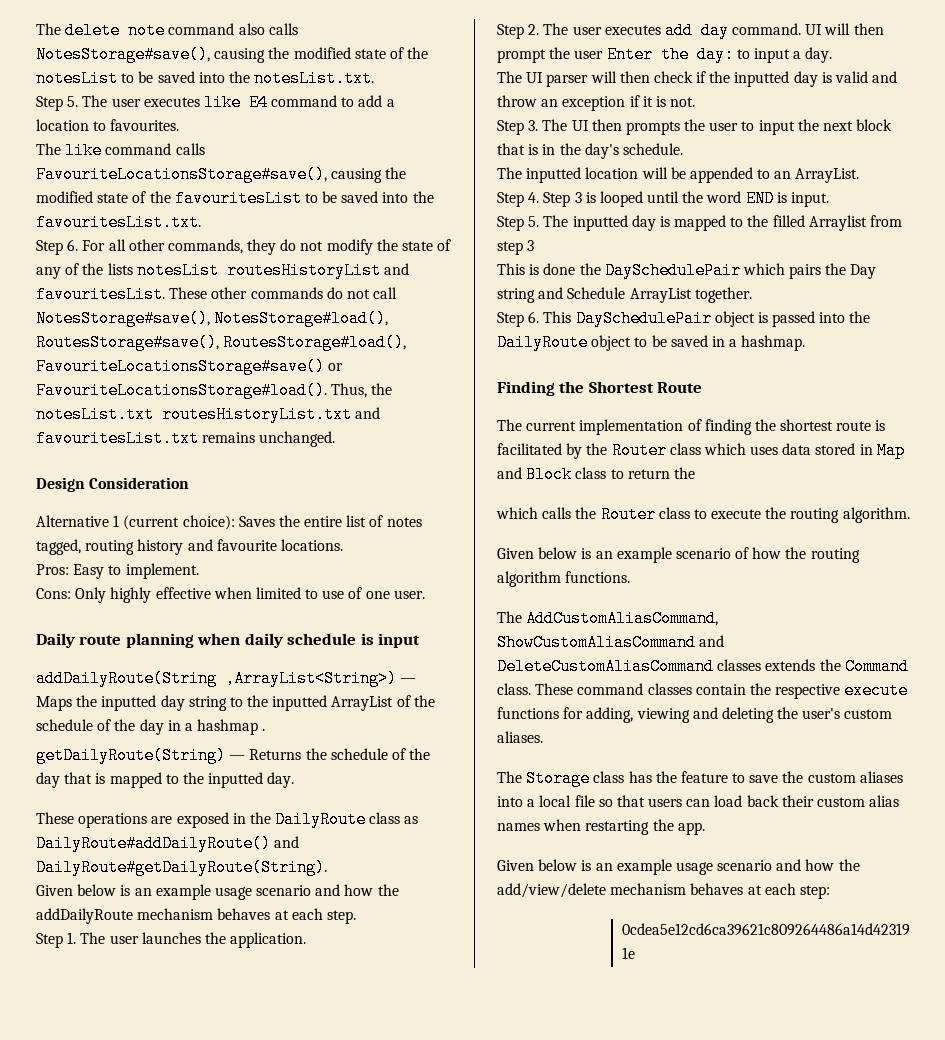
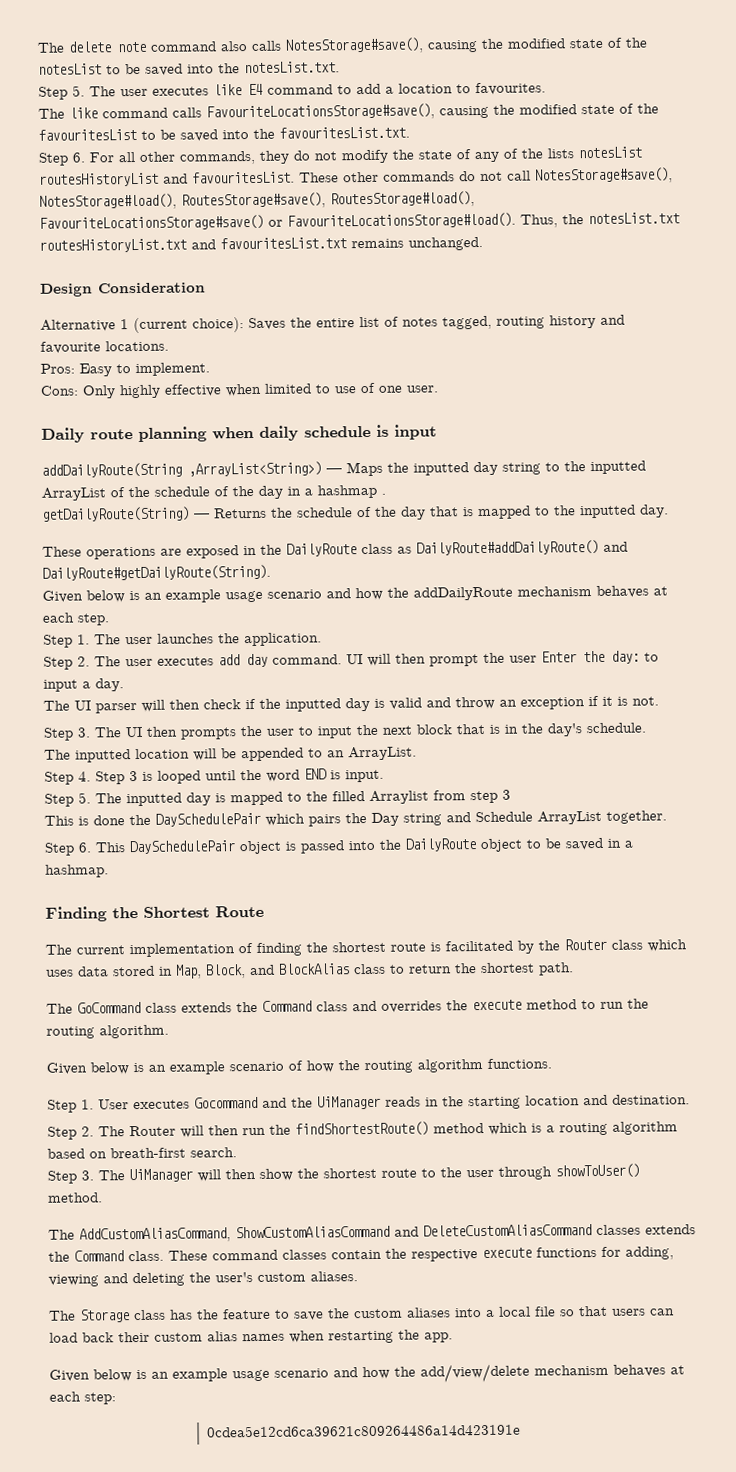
[876,442,905,459] [497,466,573,483] Map and Block -> [175,963,350,979] Map, Block, and BlockAlias
[496,506,762,523] // which calls the Router class to execute -> [480,962,574,976] [46,999,624,1014] shortest path. // The GoCommand class extends the Command class and overrides the execute method to run
(631, 577) none -> [47,1094,690,1113] [47,1121,678,1140] [47,1147,237,1159] [47,1163,640,1184] [47,1192,103,1203] // Step 1. User executes Gocommand and the UiManager reads in the starting location and destination. // Step 2. The Router will then run the findShortestRoute() method which is a routing algorithm based on breath-first search. // Step 3. The UiManager will then show the shortest route to the user through showToUser() method.

